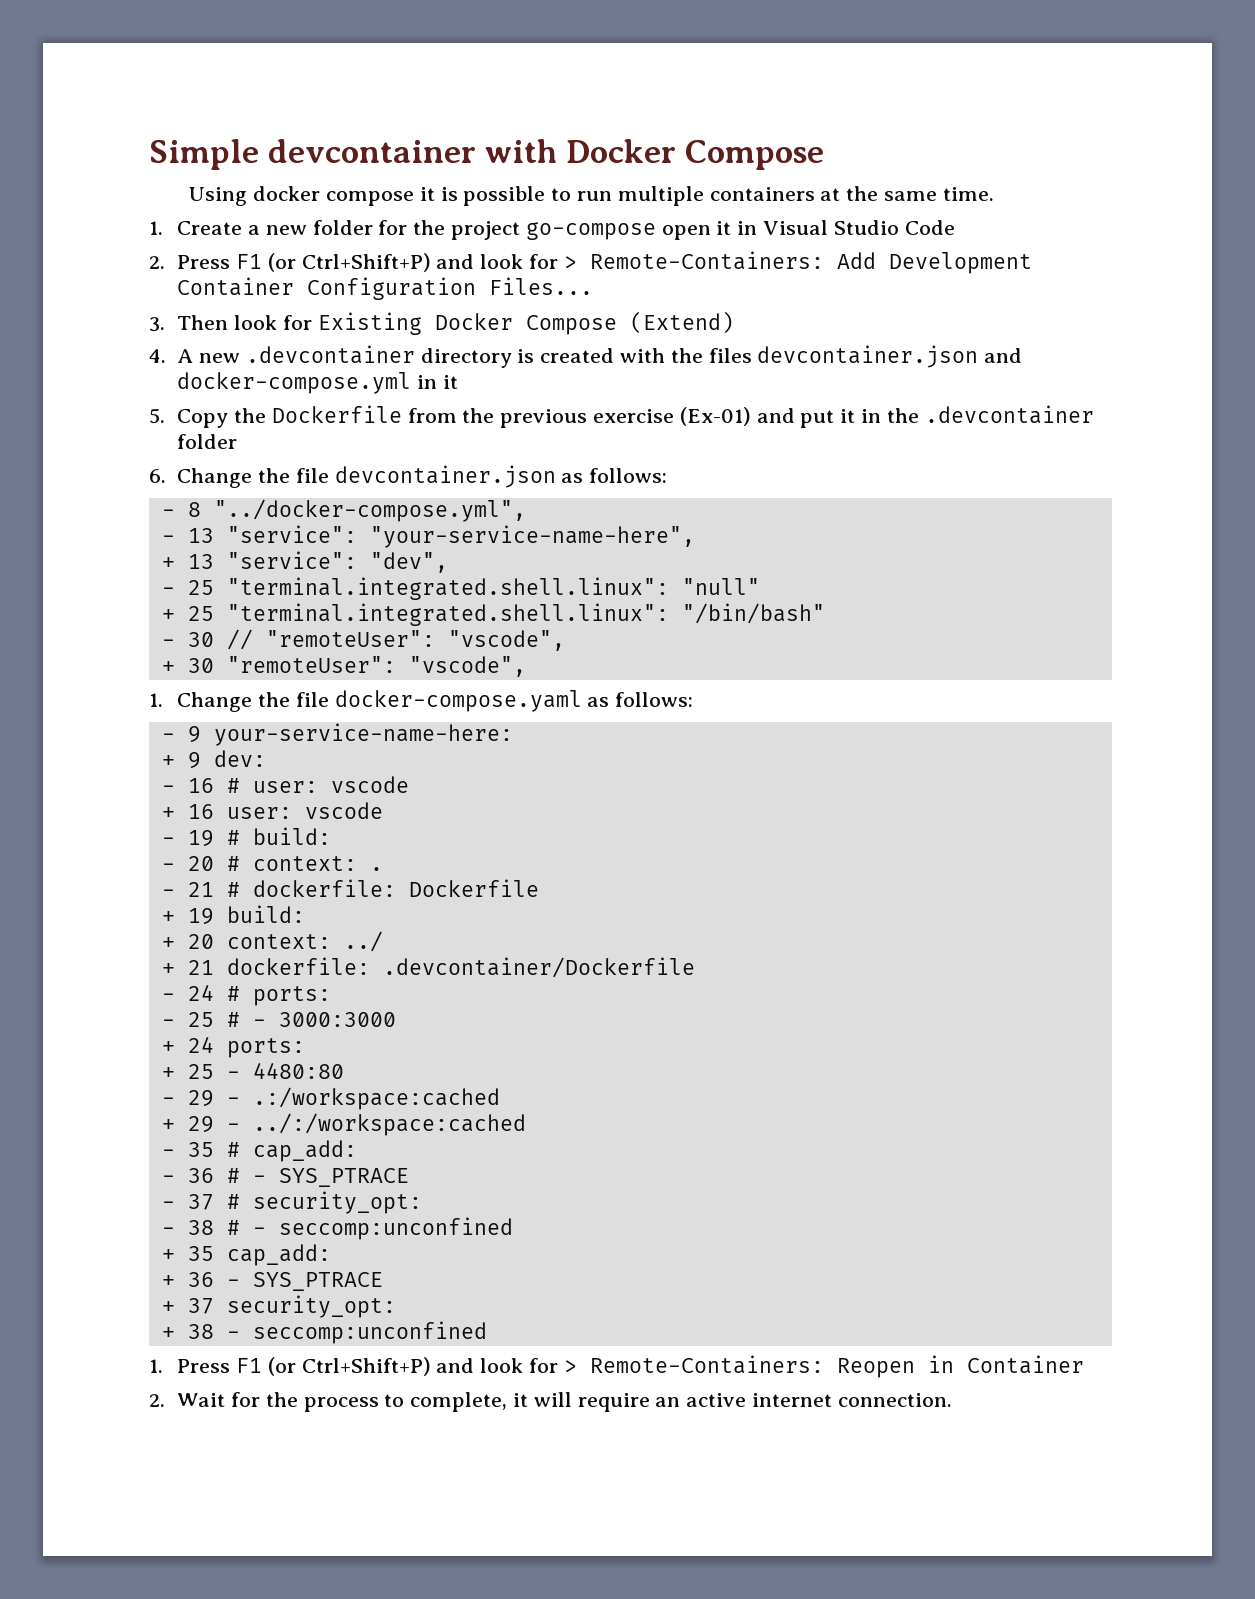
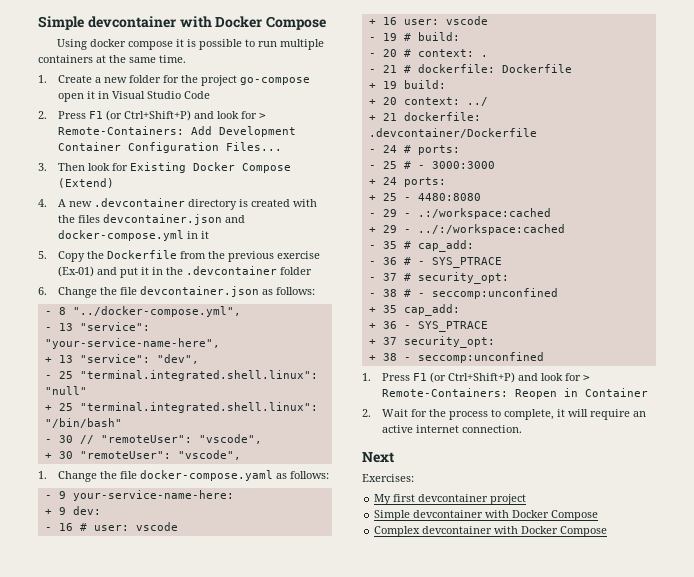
[252,1062,344,1079] 4480:80 -> [417,193,481,201] 4480:8080
(952, 1400) none -> [362,452,394,463] [362,474,414,482] [374,494,527,505] [374,510,599,521] [374,526,608,537] // Next // Exercises: // My first devcontainer project // Simple devcontainer with Docker Compose // Complex devcontainer with Docker Compose

